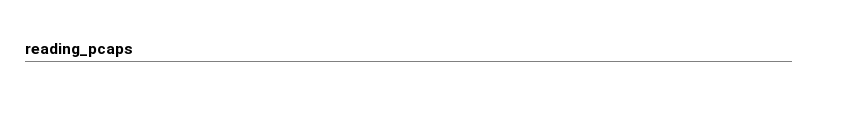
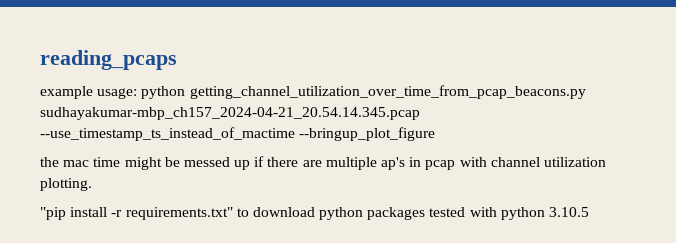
(133, 50) none -> [40,85,586,99] [40,107,420,120] [40,127,436,141] [40,156,606,170] [40,178,92,191] [40,207,590,220] // example usage: python getting_channel_utilization_over_time_from_pcap_beacons.py sudhayakumar-mbp_ch157_2024-04-21_20.54.14.345.pcap --use_timestamp_ts_instead_of_mactime --bringup_plot_figure // the mac time might be messed up if there are multiple ap's in pcap with channel utilization plotting. // "pip install -r requirements.txt" to download python packages tested with python 3.10.5

